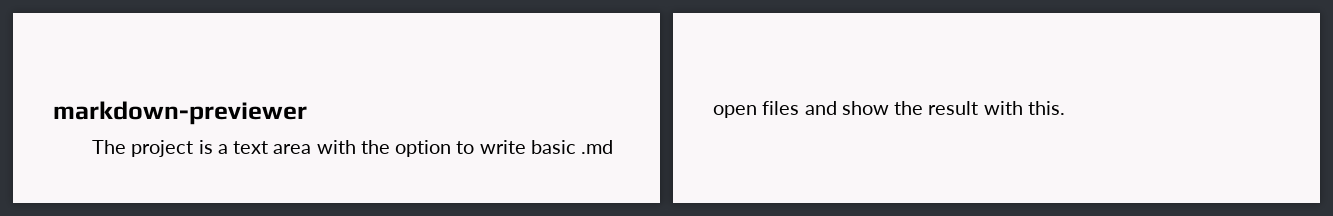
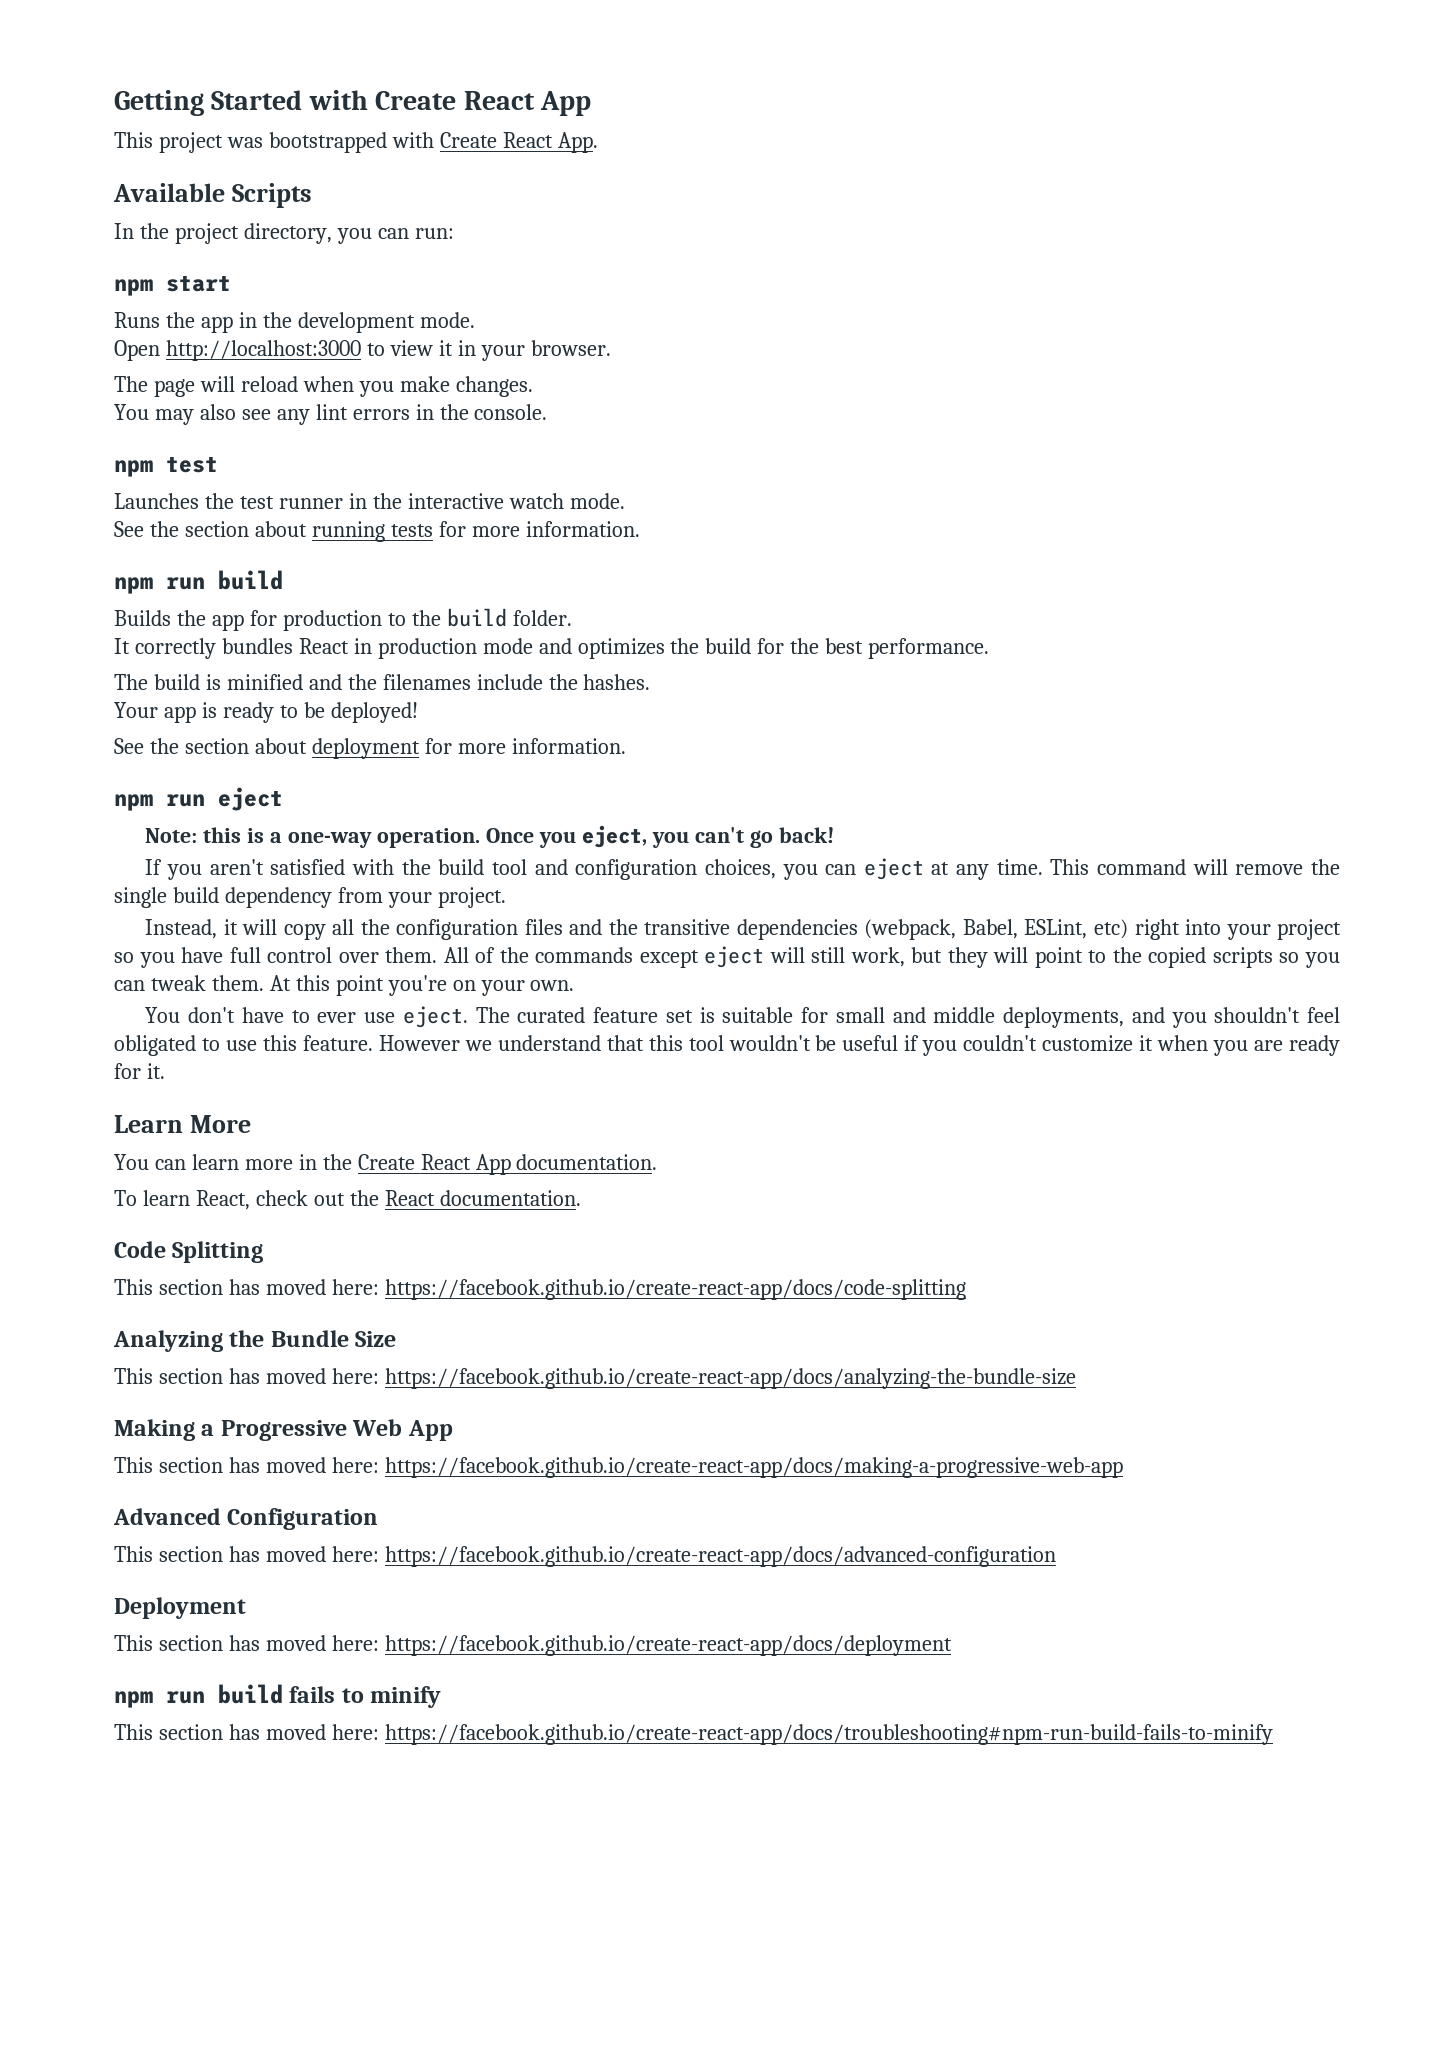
[53,101,307,125] [91,140,614,157] [713,101,1065,118] markdown-previewer // The project is a text area with the option to write basic .md open files and show the result with this. -> [114,90,592,116] [114,132,598,153] [113,183,312,208] [114,223,454,244] [114,276,231,296] [114,312,475,333] [114,340,611,361] [114,376,533,397] [114,404,548,425] [114,457,218,477] [114,493,625,509] [114,521,640,542] [114,570,283,594] [114,608,572,631] [114,638,990,659] [114,674,651,690] [114,702,418,723] [114,738,626,759] [114,787,283,811] [145,825,834,848] [145,858,1341,880] [114,887,506,908] [145,919,1341,940] [114,946,1340,968] [114,975,575,996] [145,1006,1341,1028] [114,1035,1341,1056] [114,1063,165,1079] [114,1115,251,1133] [114,1154,658,1175] [114,1190,581,1210] [114,1241,264,1263] [114,1279,966,1300] [113,1330,397,1352] [114,1368,1076,1389] [114,1419,453,1441] [114,1457,1123,1478] [113,1508,379,1530] [114,1546,1056,1567] [114,1597,246,1619] [114,1635,952,1656] [114,1684,442,1708] [114,1724,1273,1745] Getting Started with Create React App // This project was bootstrapped with Create React App. // Available Scripts // In the project directory, you can run: // npm start // Runs the app in the development mode. // Open http://localhost:3000 to view it in your browser. // The page will reload when you make changes. // You may also see any lint errors in the console. // npm test // Launches the test runner in the interactive watch mode. // See the section about running tests for more information. // npm run build // Builds the app for production to the build folder. // It correctly bundles React in production mode and optimizes the build for the best performance. // The build is minified and the filenames include the hashes. // Your app is ready to be deployed! // See the section about deployment for more information. // npm run eject // Note: this is a one-way operation. Once you eject, you can't go back! // If you aren't satisfied with the build tool and configuration choices, you can eject at any time. This command will remove the single build dependency from your project. // Instead, it will copy all the configuration files and the transitive dependencies (webpack, Babel, ESLint, etc) right into your project so you have full control over them. All of the commands except eject will still work, but they will point to the copied scripts so you can tweak them. At this point you're on your own. // You don't have to ever use eject. The curated feature set is suitable for small and middle deployments, and you shouldn't feel obligated to use this feature. However we understand that this tool wouldn't be useful if you couldn't customize it when you are ready for it. // Learn More // You can learn more in the Create React App documentation. // To learn React, check out the React documentation. // Code Splitting // This section has moved here: https://facebook.github.io/create-react-app/docs/code-splitting // Analyzing the Bundle Size // This section has moved here: https://facebook.github.io/create-react-app/docs/analyzing-the-bundle-size // Making a Progressive Web App // This section has moved here: https://facebook.github.io/create-react-app/docs/making-a-progressive-web-app // Advanced Configuration // This section has moved here: https://facebook.github.io/create-react-app/docs/advanced-configuration // Deployment // This section has moved here: https://facebook.github.io/create-react-app/docs/deployment // npm run build fails to minify // This section has moved here: https://facebook.github.io/create-react-app/docs/troubleshooting#npm-run-build-fails-to-minify

